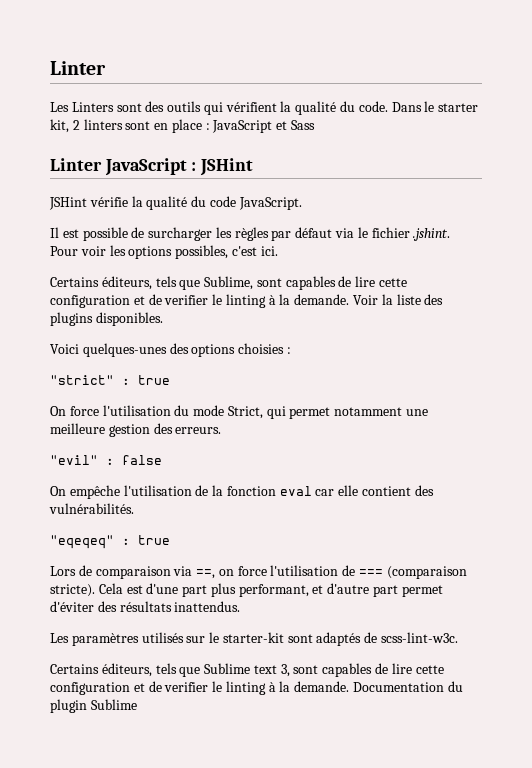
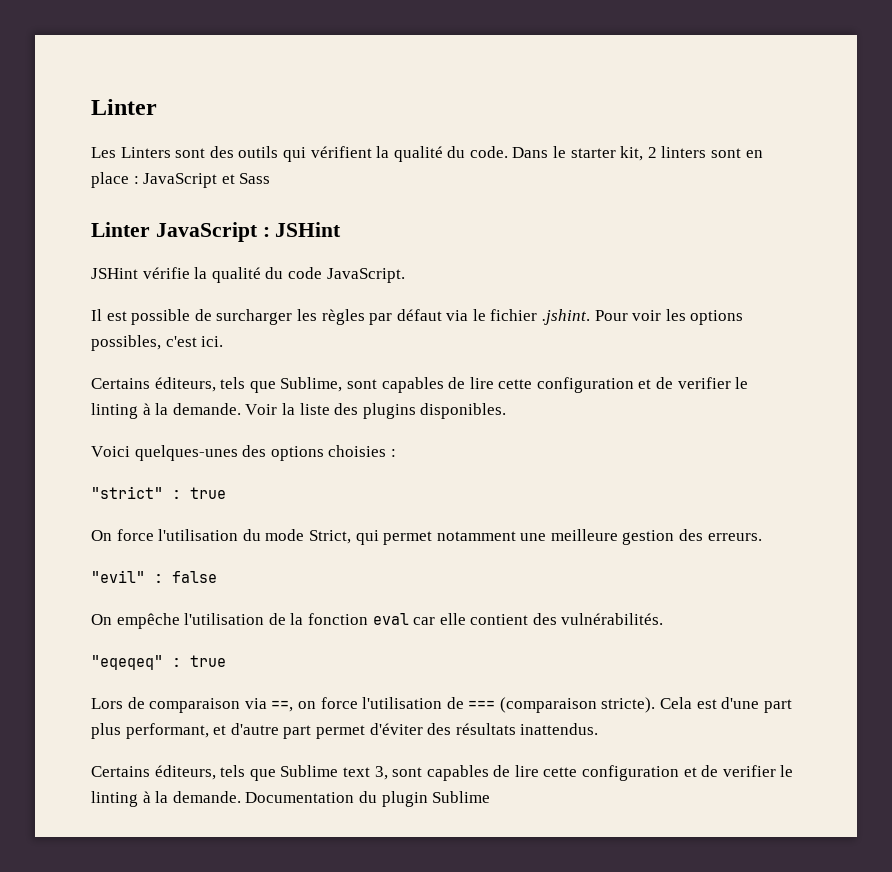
[50,632,459,646] // Les paramètres utilisés sur le starter-kit sont adaptés de scss-lint-w3c. -> (599, 729) none

